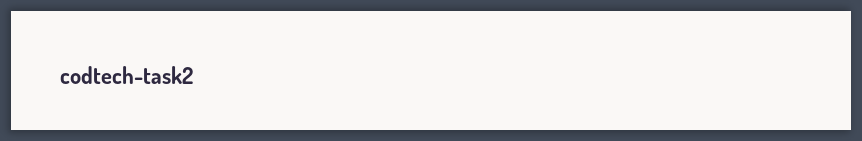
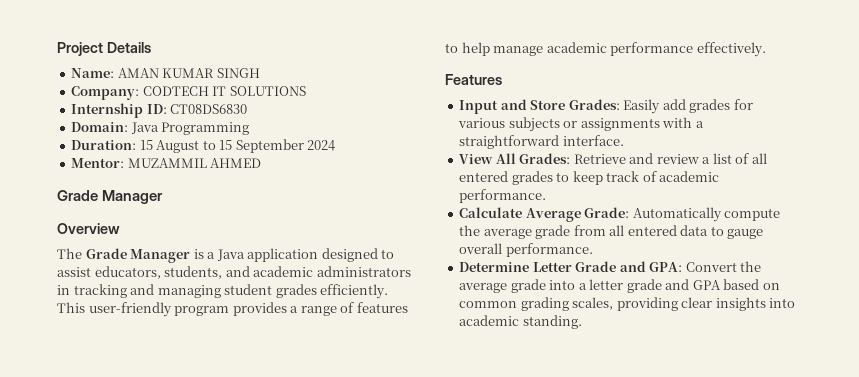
[60,66,193,84] codtech-task2 -> [57,42,151,56] [71,68,260,78] [71,86,306,100] [71,103,248,118] [71,122,250,135] [71,139,336,153] [71,158,262,168] [57,190,164,204] [57,223,120,234] [57,248,395,263] [57,266,411,279] [57,284,389,299] [57,302,408,317] [445,42,766,57] [445,74,502,85] [459,99,753,114] [458,117,704,132] [459,135,624,149] [459,153,767,164] [459,171,720,185] [459,189,547,203] [459,207,781,222] [459,225,764,239] [459,243,593,257] [459,261,762,272] [459,279,780,293] [459,297,796,311] [459,315,582,329] Project Details // Name: AMAN KUMAR SINGH // Company: CODTECH IT SOLUTIONS // Internship ID: CT08DS6830 // Domain: Java Programming // Duration: 15 August to 15 September 2024 // Mentor: MUZAMMIL AHMED // Grade Manager // Overview // The Grade Manager is a Java application designed to assist educators, students, and academic administrators in tracking and managing student grades efficiently. This user-friendly program provides a range of features to help manage academic performance effectively. // Features // Input and Store Grades: Easily add grades for various subjects or assignments with a straightforward interface. // View All Grades: Retrieve and review a list of all entered grades to keep track of academic performance. // Calculate Average Grade: Automatically compute the average grade from all entered data to gauge overall performance. // Determine Letter Grade and GPA: Convert the average grade into a letter grade and GPA based on common grading scales, providing clear insights into academic standing.

